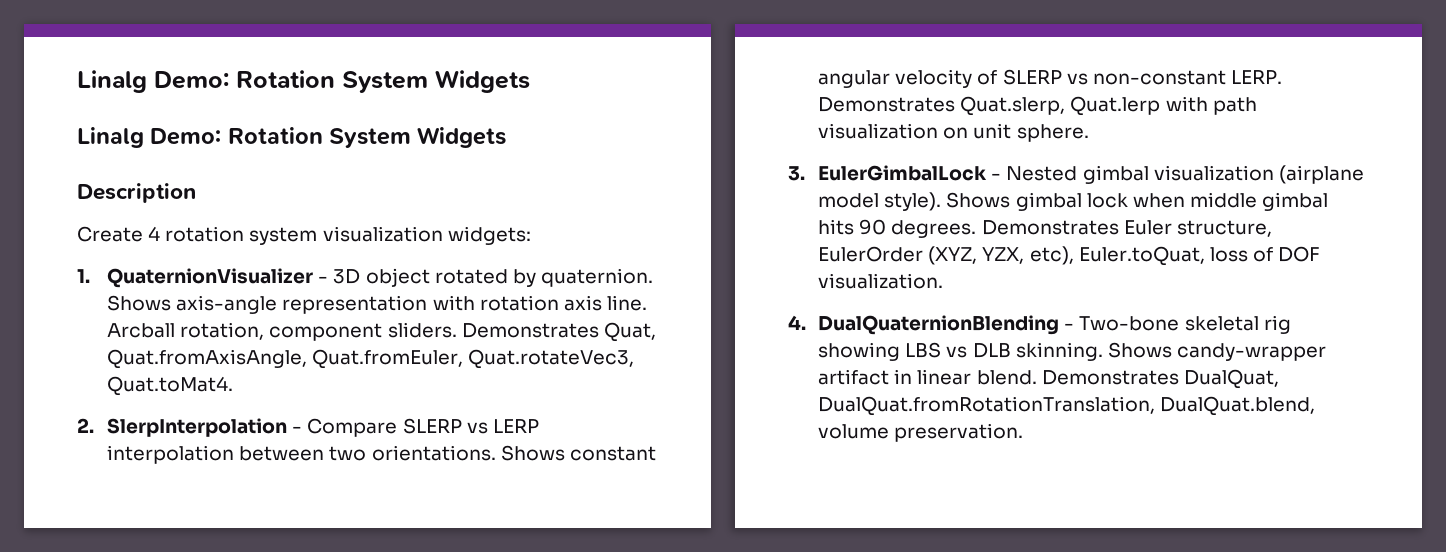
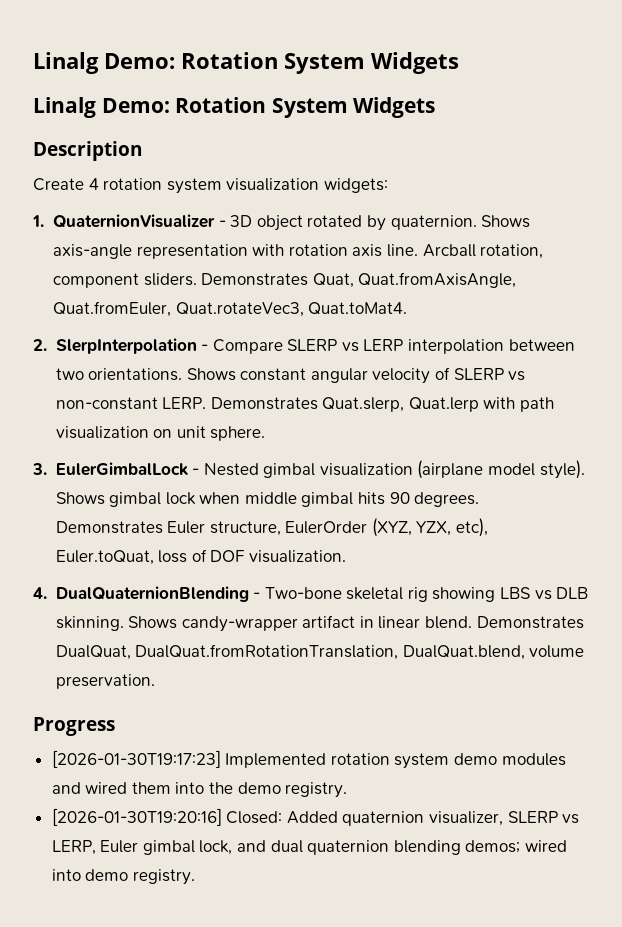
(1024, 432) none -> [33,717,115,736] [51,750,566,769] [51,782,348,798] [51,808,580,826] [51,840,568,855] [51,869,195,885] // Progress // [2026-01-30T19:17:23] Implemented rotation system demo modules and wired them into the demo registry. // [2026-01-30T19:20:16] Closed: Added quaternion visualizer, SLERP vs LERP, Euler gimbal lock, and dual quaternion blending demos; wired into demo registry.

